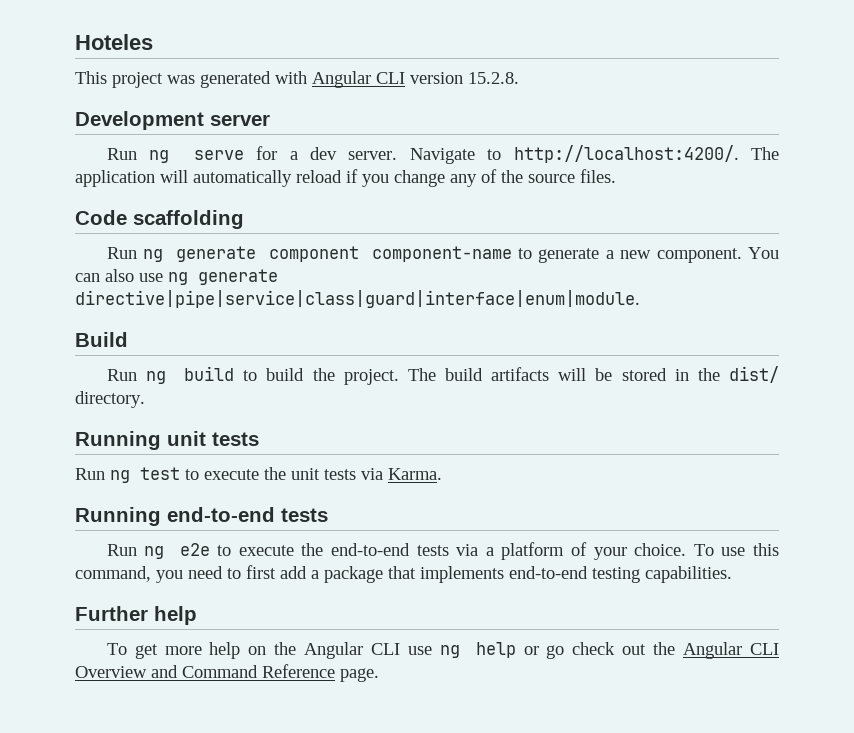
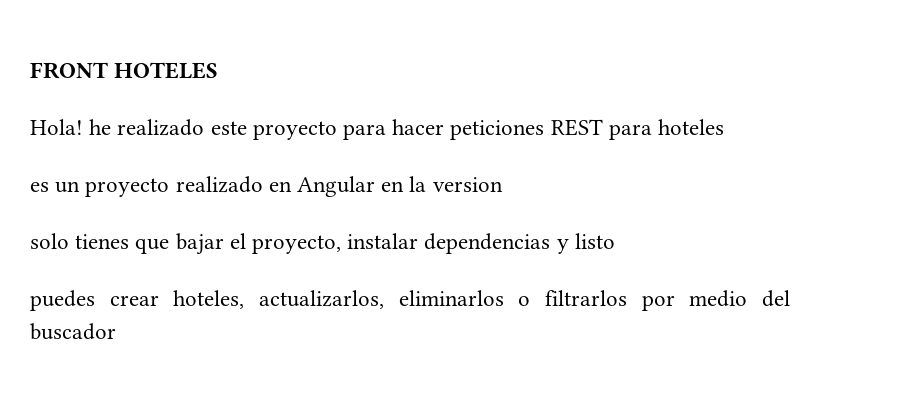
[75,34,153,50] [75,71,519,88] [75,111,270,130] [106,145,779,164] [75,169,616,187] [75,210,244,229] [106,246,779,263] [75,269,278,285] [75,290,640,308] [75,332,128,347] [106,366,780,385] [75,391,145,408] [75,431,259,450] [75,467,442,483] [75,507,328,526] [106,542,779,560] [75,565,732,583] [75,606,197,625] [106,642,779,659] [75,664,379,682] Hoteles // This project was generated with Angular CLI version 15.2.8. // Development server // Run ng serve for a dev server. Navigate to http://localhost:4200/. The application will automatically reload if you change any of the source files. // Code scaffolding // Run ng generate component component-name to generate a new component. You can also use ng generate directive|pipe|service|class|guard|interface|enum|module. // Build // Run ng build to build the project. The build artifacts will be stored in the dist/ directory. // Running unit tests // Run ng test to execute the unit tests via Karma. // Running end-to-end tests // Run ng e2e to execute the end-to-end tests via a platform of your choice. To use this command, you need to first add a package that implements end-to-end testing capabilities. // Further help // To get more help on the Angular CLI use ng help or go check out the Angular CLI Overview and Command Reference page. -> [30,62,219,79] [30,119,725,140] [30,176,503,197] [30,233,615,255] [30,290,790,311] [30,323,116,340] FRONT HOTELES // Hola! he realizado este proyecto para hacer peticiones REST para hoteles // es un proyecto realizado en Angular en la version // solo tienes que bajar el proyecto, instalar dependencias y listo // puedes crear hoteles, actualizarlos, eliminarlos o filtrarlos por medio del buscador

